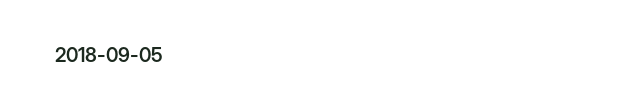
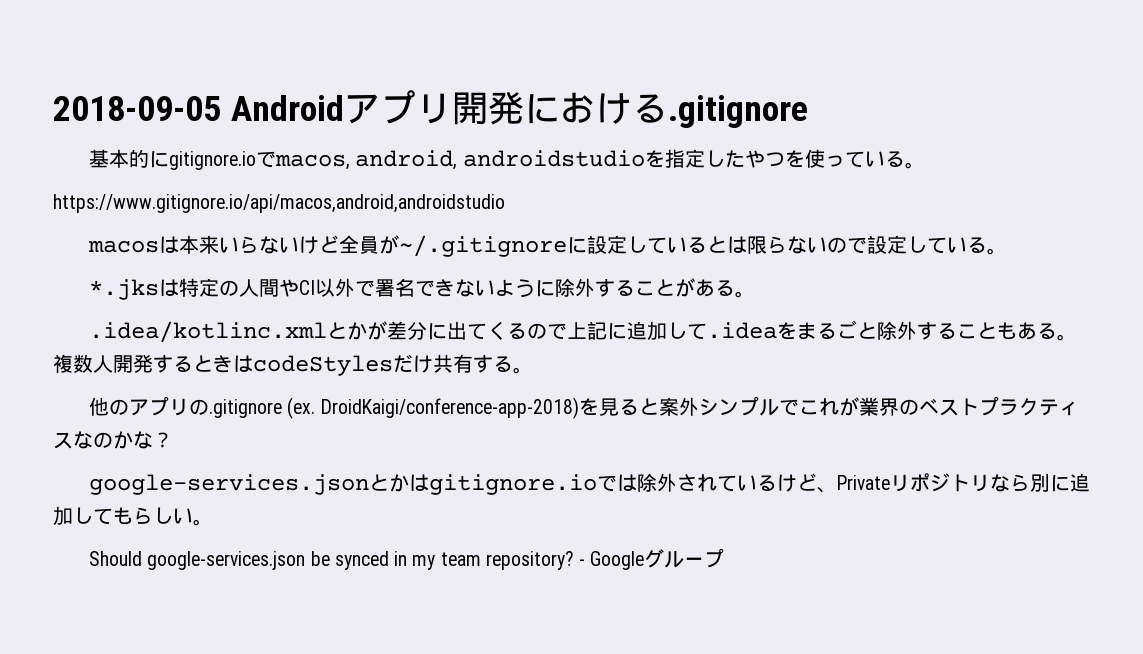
(163, 54) none -> [230,90,808,128] [88,149,925,170] [53,194,505,213] [87,235,1007,257] [88,278,755,300] [88,320,1077,343] [53,354,533,376] [88,396,1079,419] [53,431,173,449] [88,473,1090,495] [53,506,213,526] [88,548,725,570] Androidアプリ開発における.gitignore // 基本的にgitignore.ioでmacos, android, androidstudioを指定したやつを使っている。 // https://www.gitignore.io/api/macos,android,androidstudio // macosは本来いらないけど全員が~/.gitignoreに設定しているとは限らないので設定している。 // *.jksは特定の人間やCI以外で署名できないように除外することがある。 // .idea/kotlinc.xmlとかが差分に出てくるので上記に追加して.ideaをまるごと除外することもある。複数人開発するときはcodeStylesだけ共有する。 // 他のアプリの.gitignore (ex. DroidKaigi/conference-app-2018)を見ると案外シンプルでこれが業界のベストプラクティスなのかな？ // google-services.jsonとかはgitignore.ioでは除外されているけど、Privateリポジトリなら別に追加してもらしい。 // Should google-services.json be synced in my team repository? - Googleグループ

